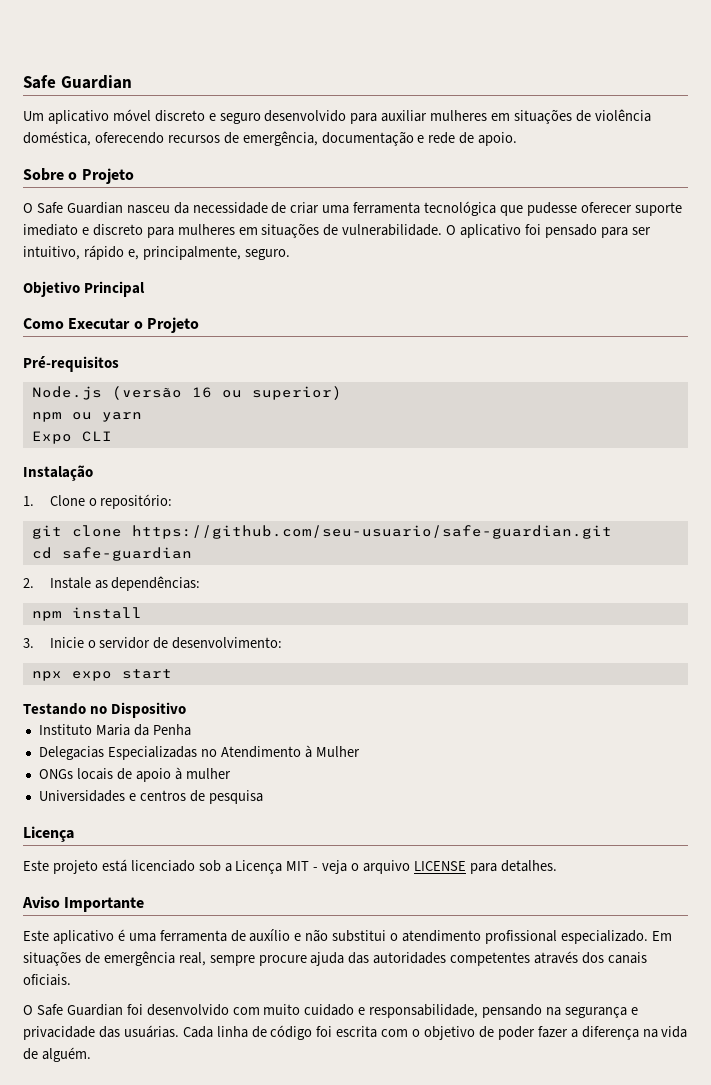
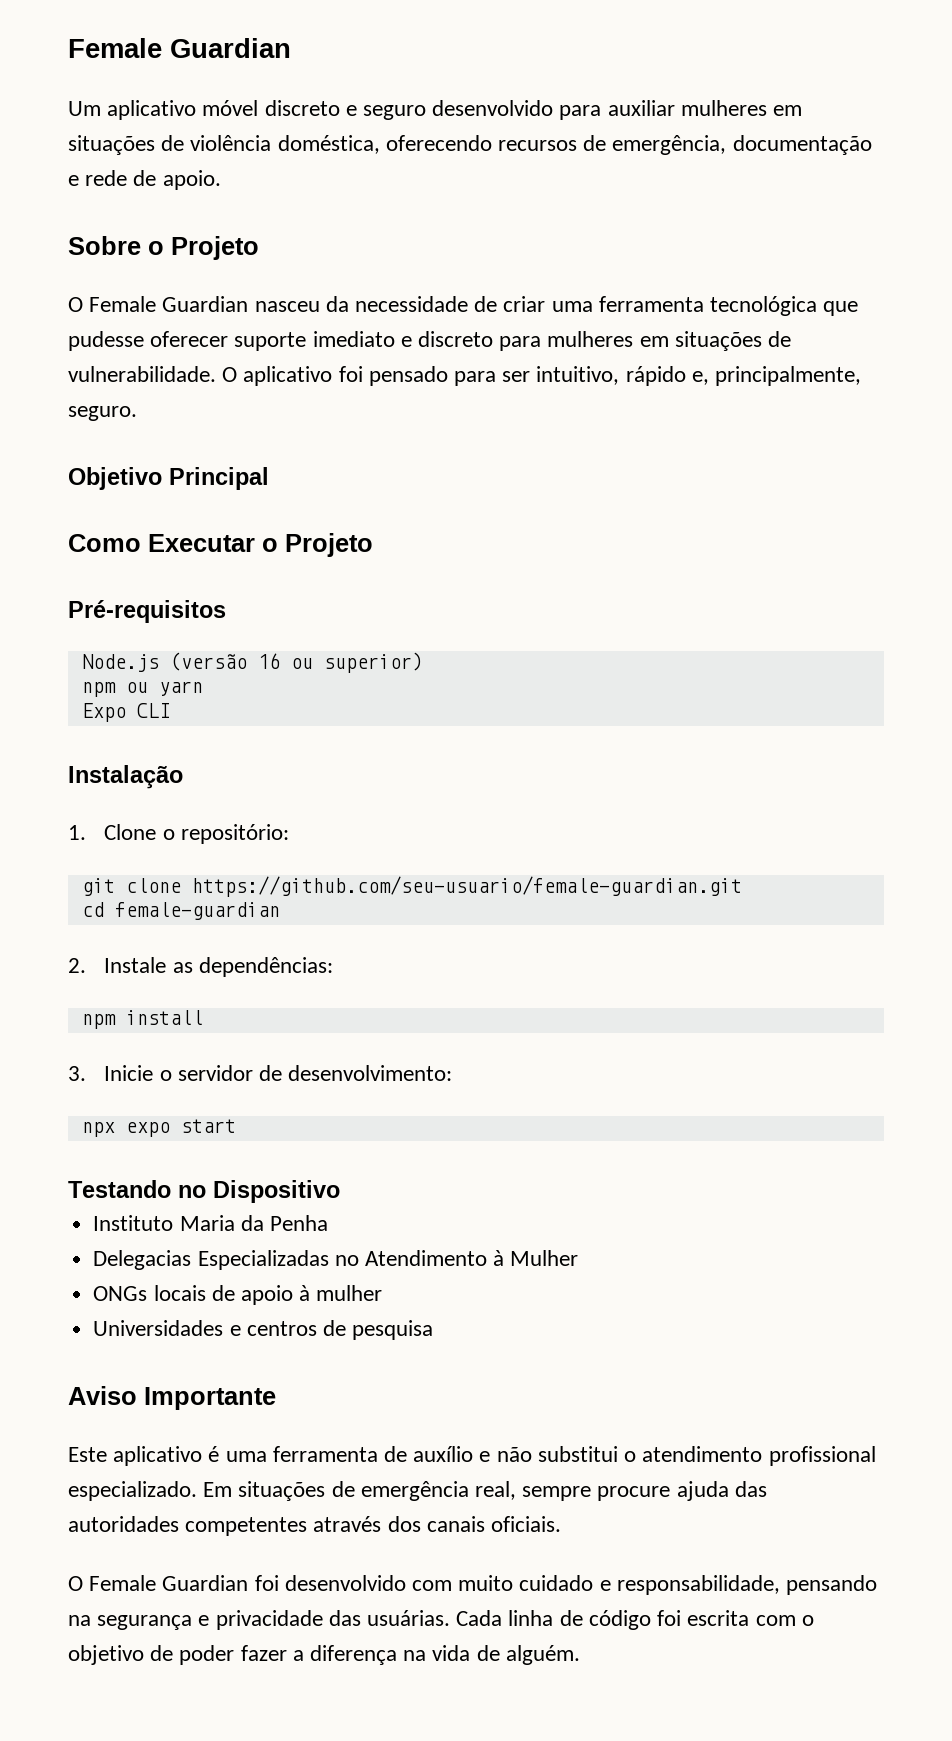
[23,75,56,89] Safe -> [68,38,162,58] Female
[36,202,63,214] Safe -> [89,296,157,312] Female
[131,525,612,539] https://github.com/seu-usuario/safe-guardian.git -> [191,876,742,897] https://github.com/seu-usuario/female-guardian.git
[61,547,192,561] safe-guardian -> [114,902,280,920] female-guardian
[23,826,74,842] [23,859,557,874] // Licença // Este projeto está licenciado sob a Licença MIT - veja o arquivo LICENSE para detalhes. -> (434, 1330) none
[36,1004,63,1016] Safe -> [89,1575,157,1591] Female

